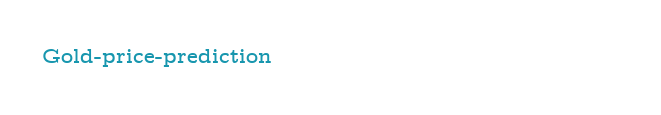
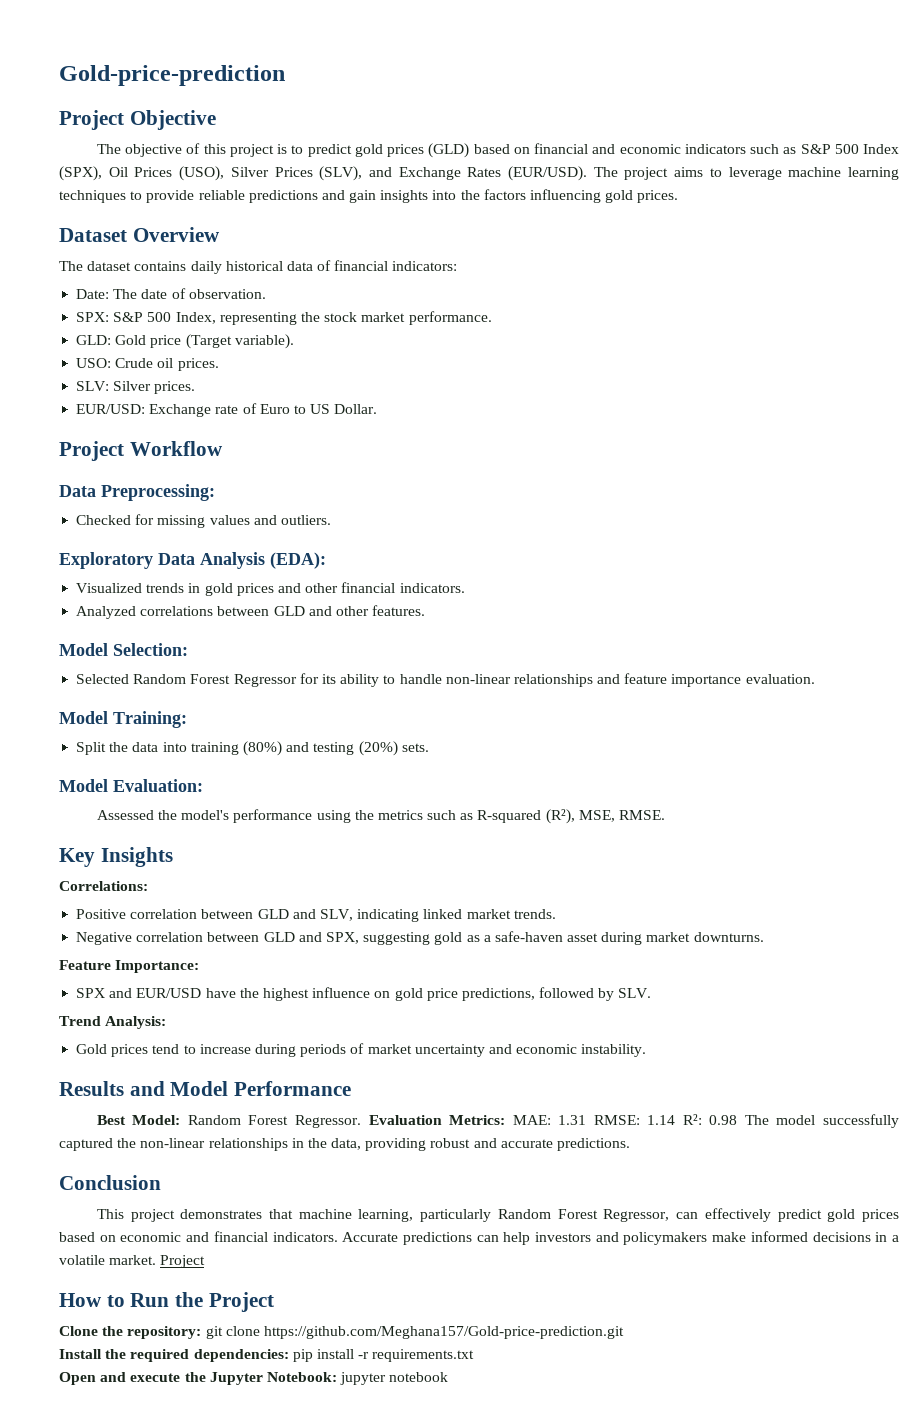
(272, 58) none -> [59,110,216,130] [96,143,899,158] [59,166,900,181] [59,189,679,203] [59,227,220,242] [59,260,458,274] [76,288,266,299] [76,311,492,325] [76,334,294,349] [76,358,219,371] [76,381,196,394] [76,403,378,417] [59,441,223,461] [59,484,215,501] [76,514,331,528] [59,552,326,569] [76,582,465,596] [76,605,426,619] [59,643,188,656] [76,673,815,687] [59,711,187,728] [76,741,429,756] [59,779,203,792] [96,809,666,824] [59,847,173,867] [59,881,148,891] [76,909,556,922] [76,931,764,945] [59,960,200,973] [76,987,652,1001] [59,1016,167,1029] [76,1043,647,1057] [59,1081,352,1096] [96,1114,899,1128] [59,1138,631,1151] [59,1175,161,1190] [96,1208,899,1222] [59,1231,900,1245] [59,1255,206,1268] [59,1292,274,1312] [59,1326,624,1339] [59,1349,475,1362] [59,1372,449,1385] // Project Objective // The objective of this project is to predict gold prices (GLD) based on financial and economic indicators such as S&P 500 Index (SPX), Oil Prices (USO), Silver Prices (SLV), and Exchange Rates (EUR/USD). The project aims to leverage machine learning techniques to provide reliable predictions and gain insights into the factors influencing gold prices. // Dataset Overview // The dataset contains daily historical data of financial indicators: // Date: The date of observation. // SPX: S&P 500 Index, representing the stock market performance. // GLD: Gold price (Target variable). // USO: Crude oil prices. // SLV: Silver prices. // EUR/USD: Exchange rate of Euro to US Dollar. // Project Workflow // Data Preprocessing: // Checked for missing values and outliers. // Exploratory Data Analysis (EDA): // Visualized trends in gold prices and other financial indicators. // Analyzed correlations between GLD and other features. // Model Selection: // Selected Random Forest Regressor for its ability to handle non-linear relationships and feature importance evaluation. // Model Training: // Split the data into training (80%) and testing (20%) sets. // Model Evaluation: // Assessed the model's performance using the metrics such as R-squared (R²), MSE, RMSE. // Key Insights // Correlations: // Positive correlation between GLD and SLV, indicating linked market trends. // Negative correlation between GLD and SPX, suggesting gold as a safe-haven asset during market downturns. // Feature Importance: // SPX and EUR/USD have the highest influence on gold price predictions, followed by SLV. // Trend Analysis: // Gold prices tend to increase during periods of market uncertainty and economic instability. // Results and Model Performance // Best Model: Random Forest Regressor. Evaluation Metrics: MAE: 1.31 RMSE: 1.14 R²: 0.98 The model successfully captured the non-linear relationships in the data, providing robust and accurate predictions. // Conclusion // This project demonstrates that machine learning, particularly Random Forest Regressor, can effectively predict gold prices based on economic and financial indicators. Accurate predictions can help investors and policymakers make informed decisions in a volatile market. Project // How to Run the Project // Clone the repository: git clone https://github.com/Meghana157/Gold-price-prediction.git // Install the required dependencies: pip install -r requirements.txt // Open and execute the Jupyter Notebook: jupyter notebook

